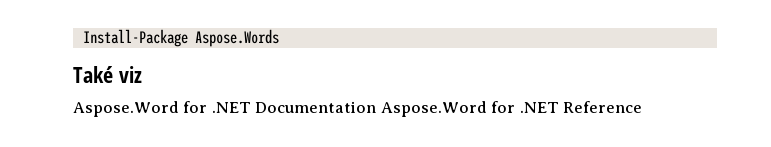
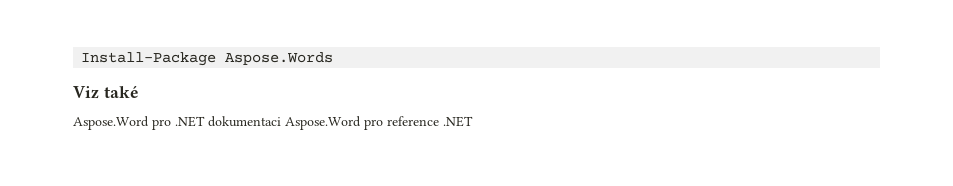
[73,66,142,83] [73,101,643,117] Také viz // Aspose.Word for .NET Documentation Aspose.Word for .NET Reference -> [73,85,139,99] [73,116,473,130] Viz také // Aspose.Word pro .NET dokumentaci Aspose.Word pro reference .NET

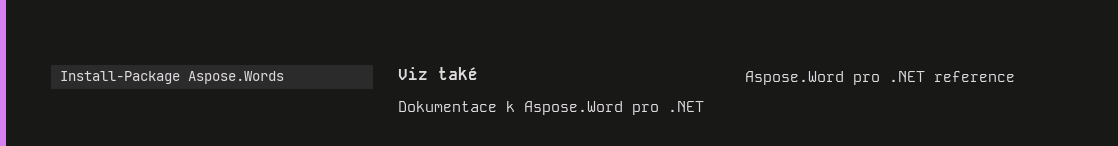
[73,116,473,130] Aspose.Word pro .NET dokumentaci Aspose.Word pro reference .NET -> [398,101,704,115] [745,71,1015,85] Dokumentace k Aspose.Word pro .NET Aspose.Word pro .NET reference

